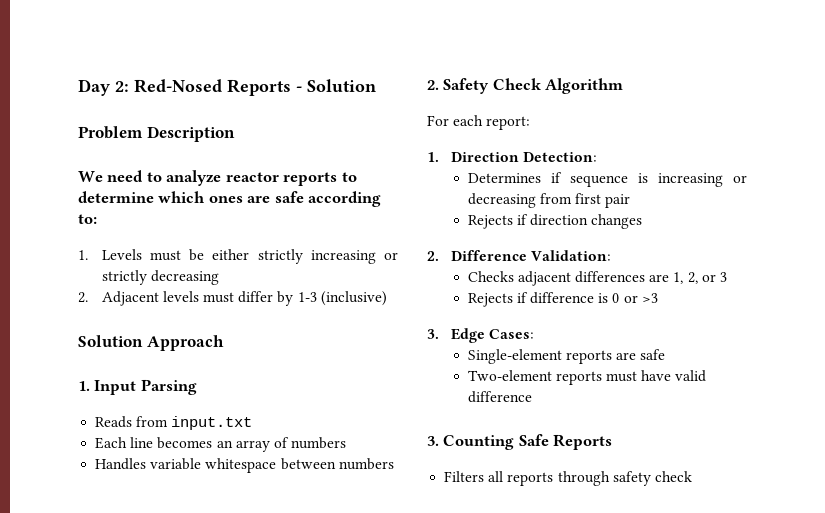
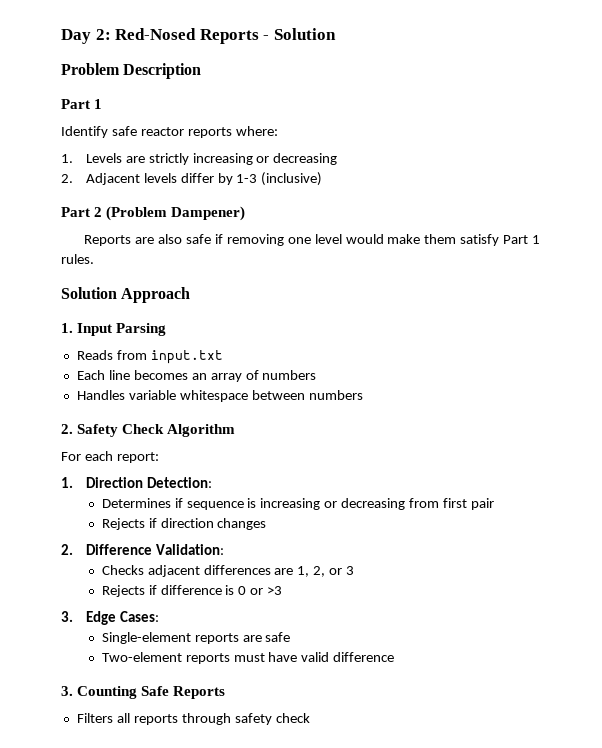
[78,170,357,186] [78,191,382,207] [78,214,97,224] We need to analyze reactor reports to determine which ones are safe according to: -> [61,99,103,109] [61,126,278,138] Part 1 // Identify safe reactor reports where:
[149,249,250,261] must be either -> [125,156,145,163] are
[101,270,147,285] strictly -> (270, 159) none
[203,292,235,303] must -> (177, 178) none
(387, 298) none -> [61,206,246,221] [84,234,541,246] [61,254,94,264] // Part 2 (Problem Dampener) // Reports are also safe if removing one level would make them satisfy Part 1 rules.

